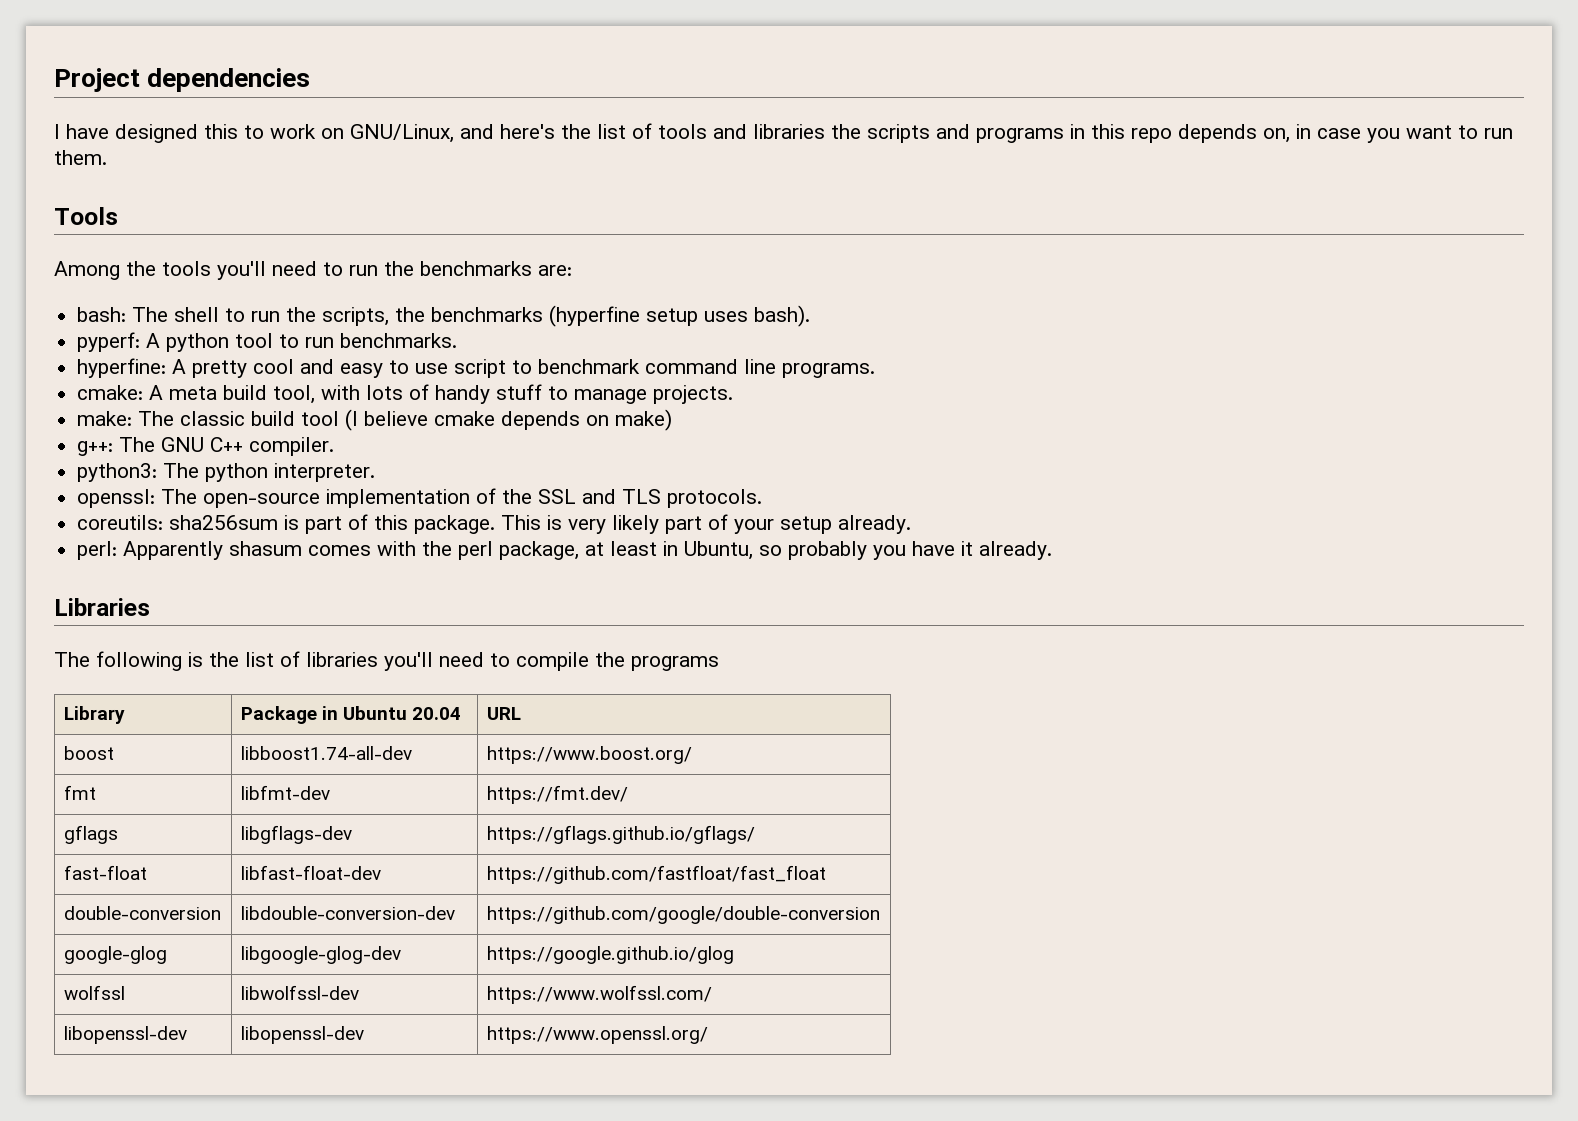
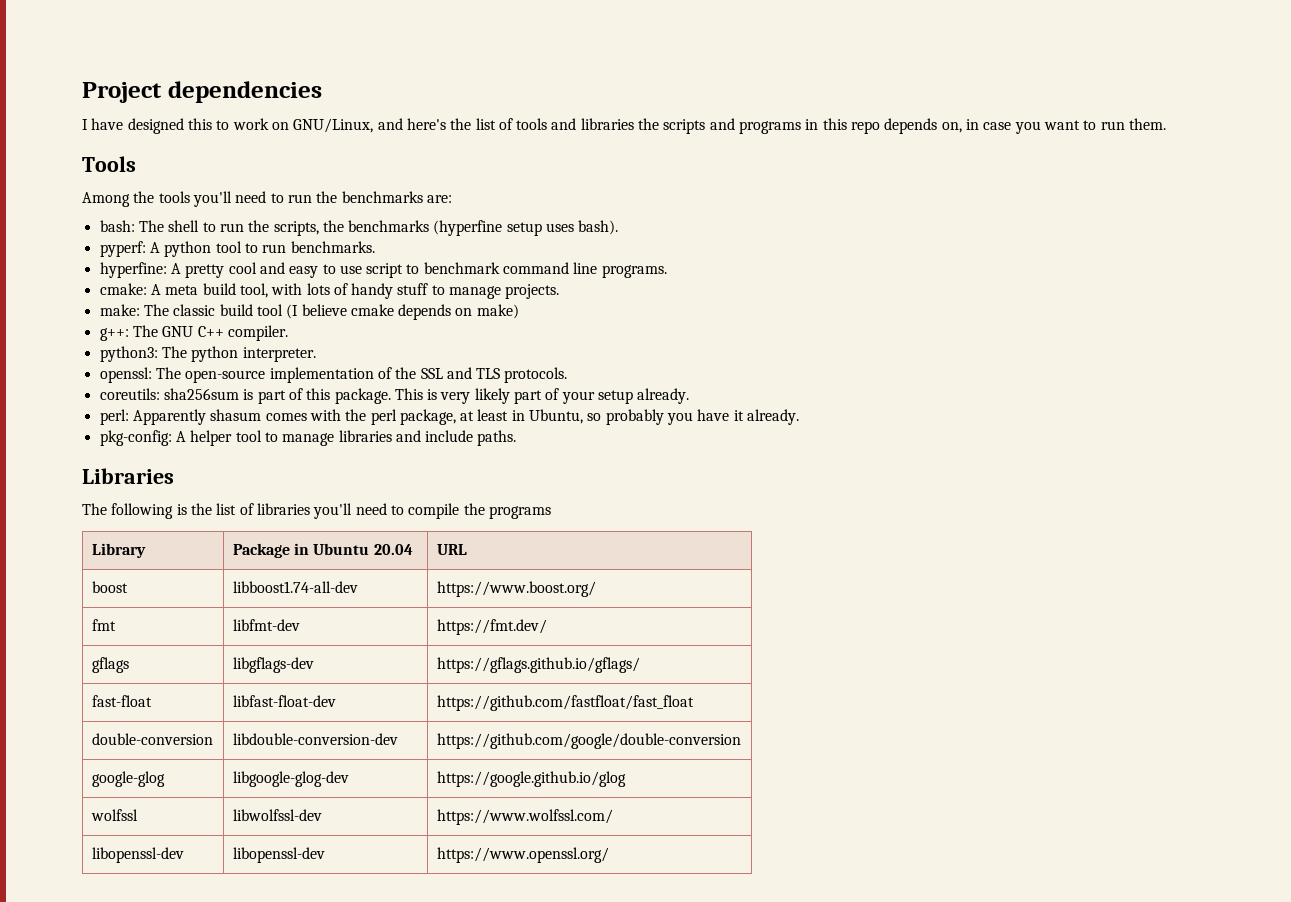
(1053, 550) none -> [99,430,517,446] // pkg-config: A helper tool to manage libraries and include paths.

